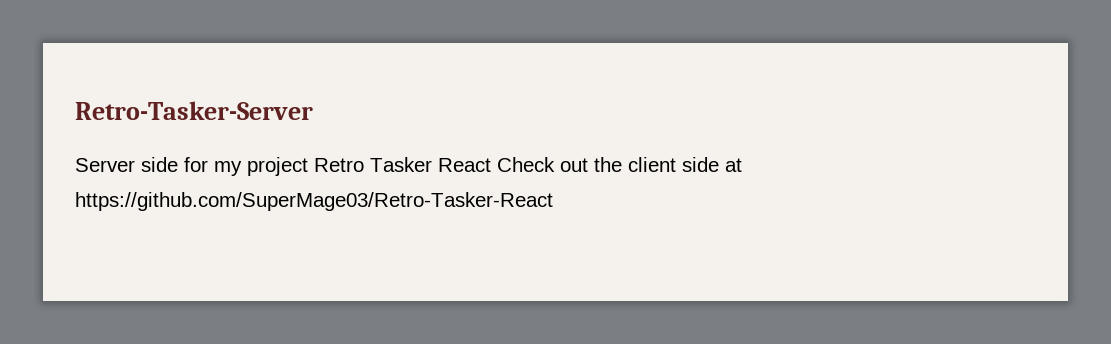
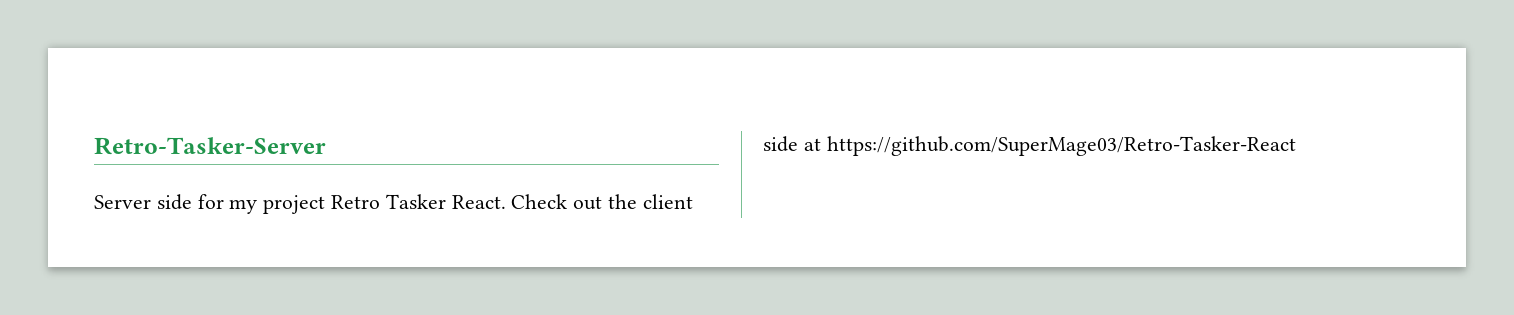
[438,158,491,172] React -> [451,195,506,209] React.

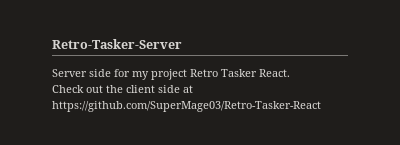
(506, 202) none -> (290, 73) //

